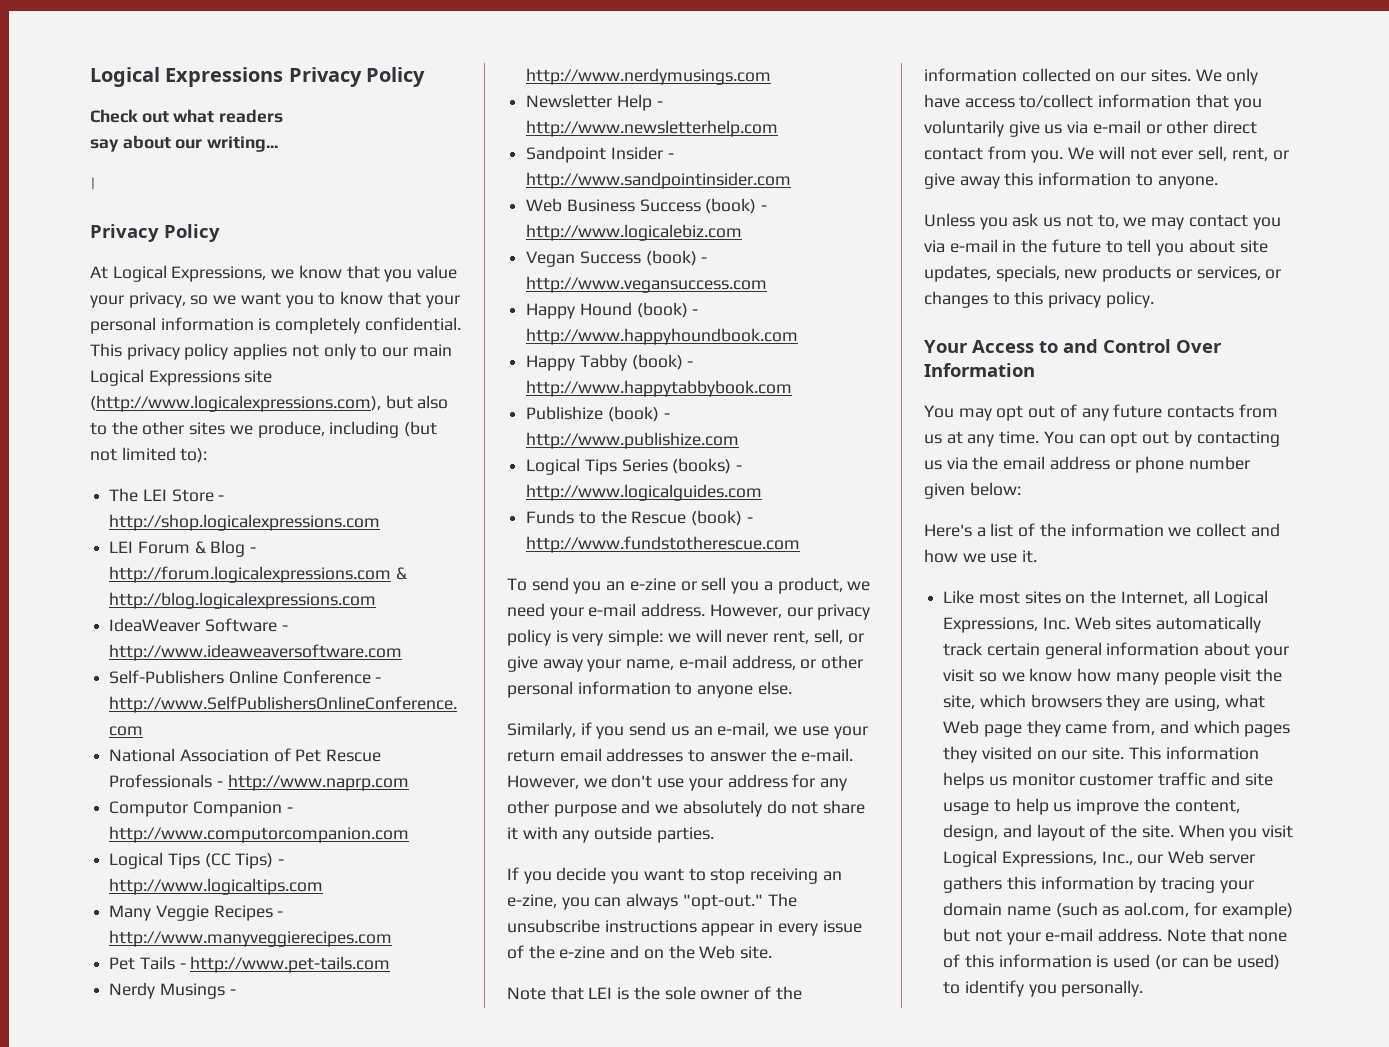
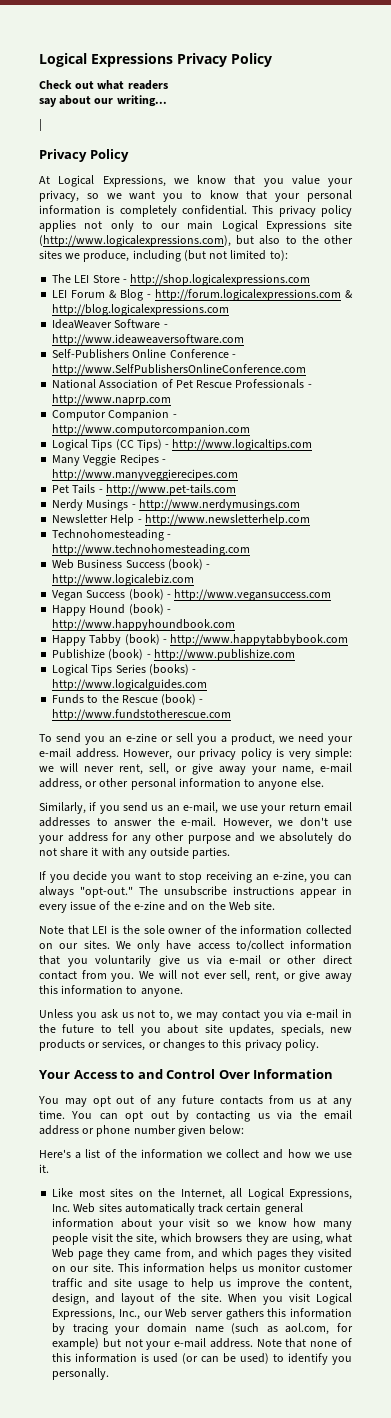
[526,146,674,163] [526,172,792,189] Sandpoint Insider - http://www.sandpointinsider.com -> [52,529,172,541] [52,544,251,556] Technohomesteading - http://www.technohomesteading.com

